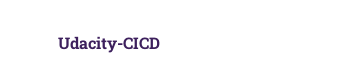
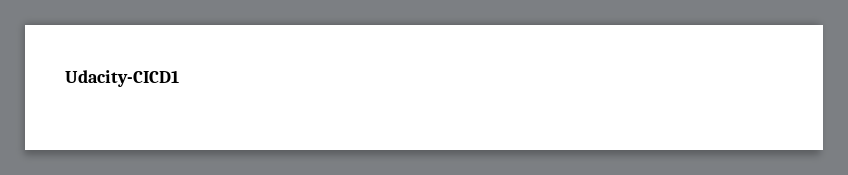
[58,36,160,53] Udacity-CICD -> [65,70,179,87] Udacity-CICD1

